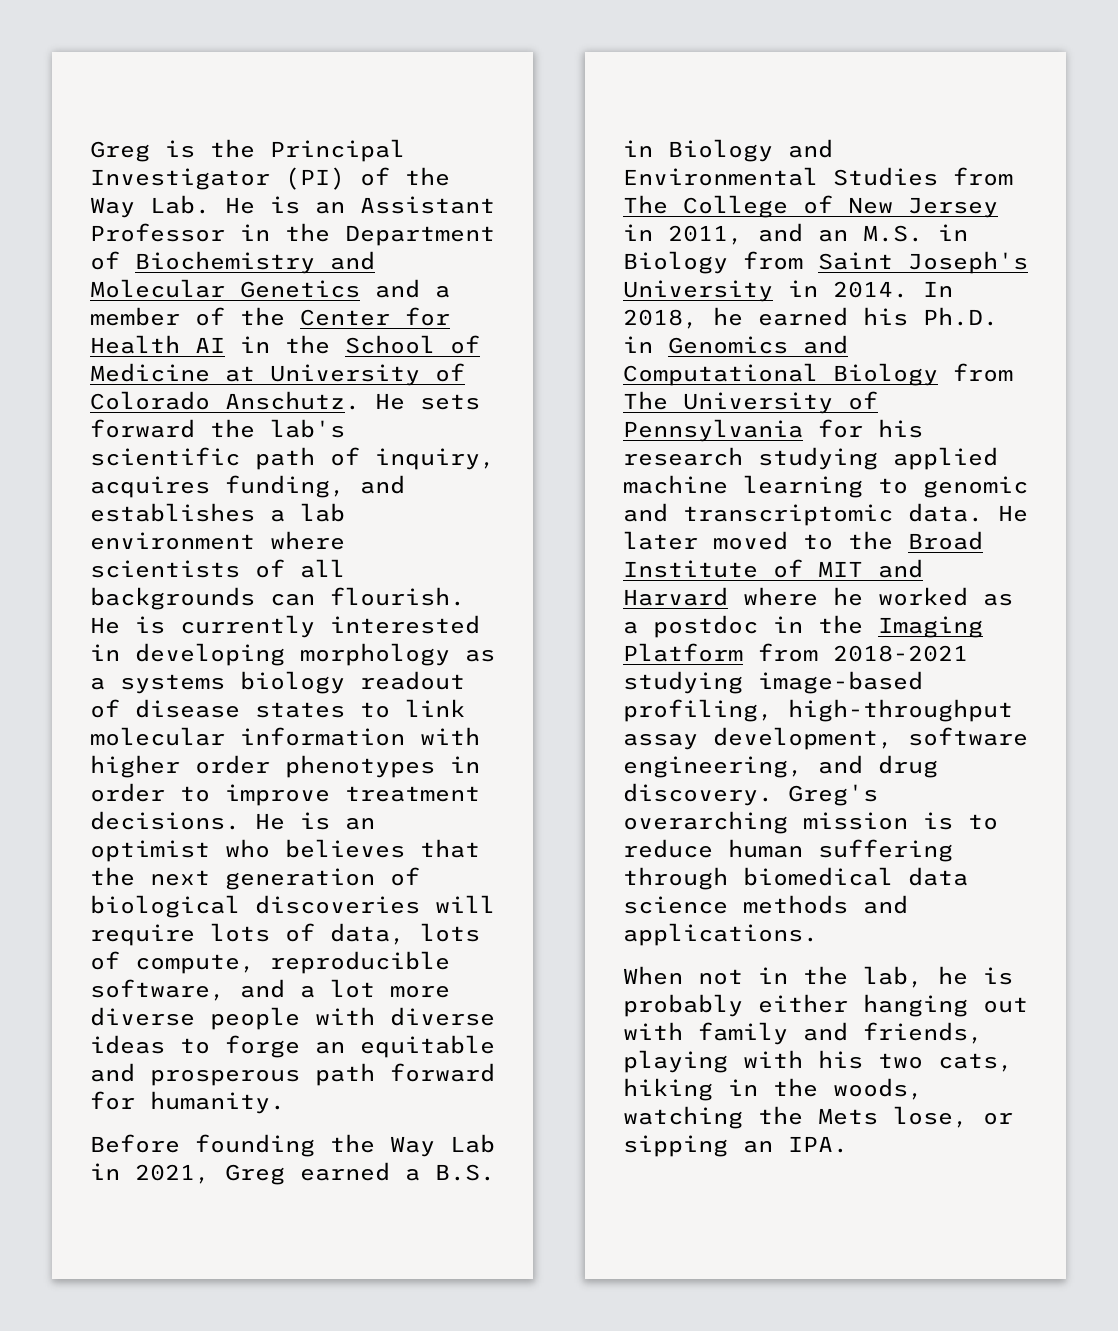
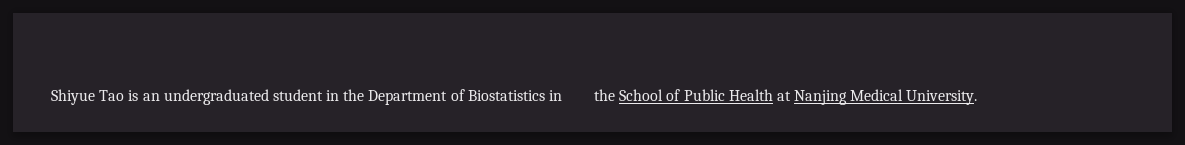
[90,139,405,162] [90,167,450,190] [90,195,495,218] [90,223,495,246] [90,251,375,274] [90,279,450,298] [90,307,450,326] [90,335,480,354] [90,363,465,386] [90,391,480,410] [90,419,345,438] [90,447,495,470] [90,475,405,498] [90,503,345,522] [90,531,345,550] [90,559,345,578] [90,587,465,610] [90,615,480,638] [90,643,495,666] [90,671,465,694] [90,699,465,718] [90,727,480,746] [90,755,480,778] [90,783,480,806] [90,811,375,830] [90,839,480,862] [90,867,420,890] [90,895,495,918] [90,923,480,946] [90,951,450,974] [90,979,450,1001] [90,1007,495,1030] [90,1035,495,1058] [90,1063,495,1086] [90,1091,285,1114] [90,1134,495,1157] [90,1162,495,1185] [623,139,833,162] [623,167,1013,186] [623,195,998,218] [623,223,968,245] [623,251,1028,274] [623,280,953,302] [623,307,998,329] [623,335,848,354] [623,363,1013,386] [623,391,878,414] [623,419,923,442] [623,447,998,470] [623,475,1028,498] [623,503,1028,526] [623,531,983,550] [623,559,923,578] [623,587,1013,606] [623,615,983,638] [623,643,968,662] [623,671,923,694] [623,699,1013,722] [623,727,1028,750] [623,755,938,778] [623,783,878,806] [623,811,998,834] [623,839,953,862] [623,867,968,890] [623,895,908,914] [623,923,818,946] [623,966,1013,988] [623,994,1028,1017] [623,1022,983,1045] [623,1050,1013,1073] [623,1078,923,1101] [623,1106,1013,1129] [623,1135,848,1157] Greg is the Principal Investigator (PI) of the Way Lab. He is an Assistant Professor in the Department of Biochemistry and Molecular Genetics and a member of the Center for Health AI in the School of Medicine at University of Colorado Anschutz. He sets forward the lab's scientific path of inquiry, acquires funding, and establishes a lab environment where scientists of all backgrounds can flourish. He is currently interested in developing morphology as a systems biology readout of disease states to link molecular information with higher order phenotypes in order to improve treatment decisions. He is an optimist who believes that the next generation of biological discoveries will require lots of data, lots of compute, reproducible software, and a lot more diverse people with diverse ideas to forge an equitable and prosperous path forward for humanity. // Before founding the Way Lab in 2021, Greg earned a B.S. in Biology and Environmental Studies from The College of New Jersey in 2011, and an M.S. in Biology from Saint Joseph's University in 2014. In 2018, he earned his Ph.D. in Genomics and Computational Biology from The University of Pennsylvania for his research studying applied machine learning to genomic and transcriptomic data. He later moved to the Broad Institute of MIT and Harvard where he worked as a postdoc in the Imaging Platform from 2018-2021 studying image-based profiling, high-throughput assay development, software engineering, and drug discovery. Greg's overarching mission is to reduce human suffering through biomedical data science methods and applications. // When not in the lab, he is probably either hanging out with family and friends, playing with his two cats, hiking in the woods, watching the Mets lose, or sipping an IPA. -> [51,89,978,105] Shiyue Tao is an undergraduated student in the Department of Biostatistics in the School of Public Health at Nanjing Medical University.

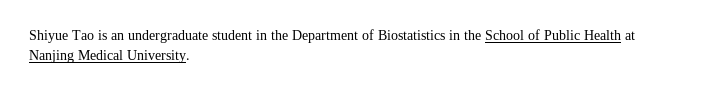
[163,89,269,105] undergraduated -> [128,30,208,43] undergraduate

